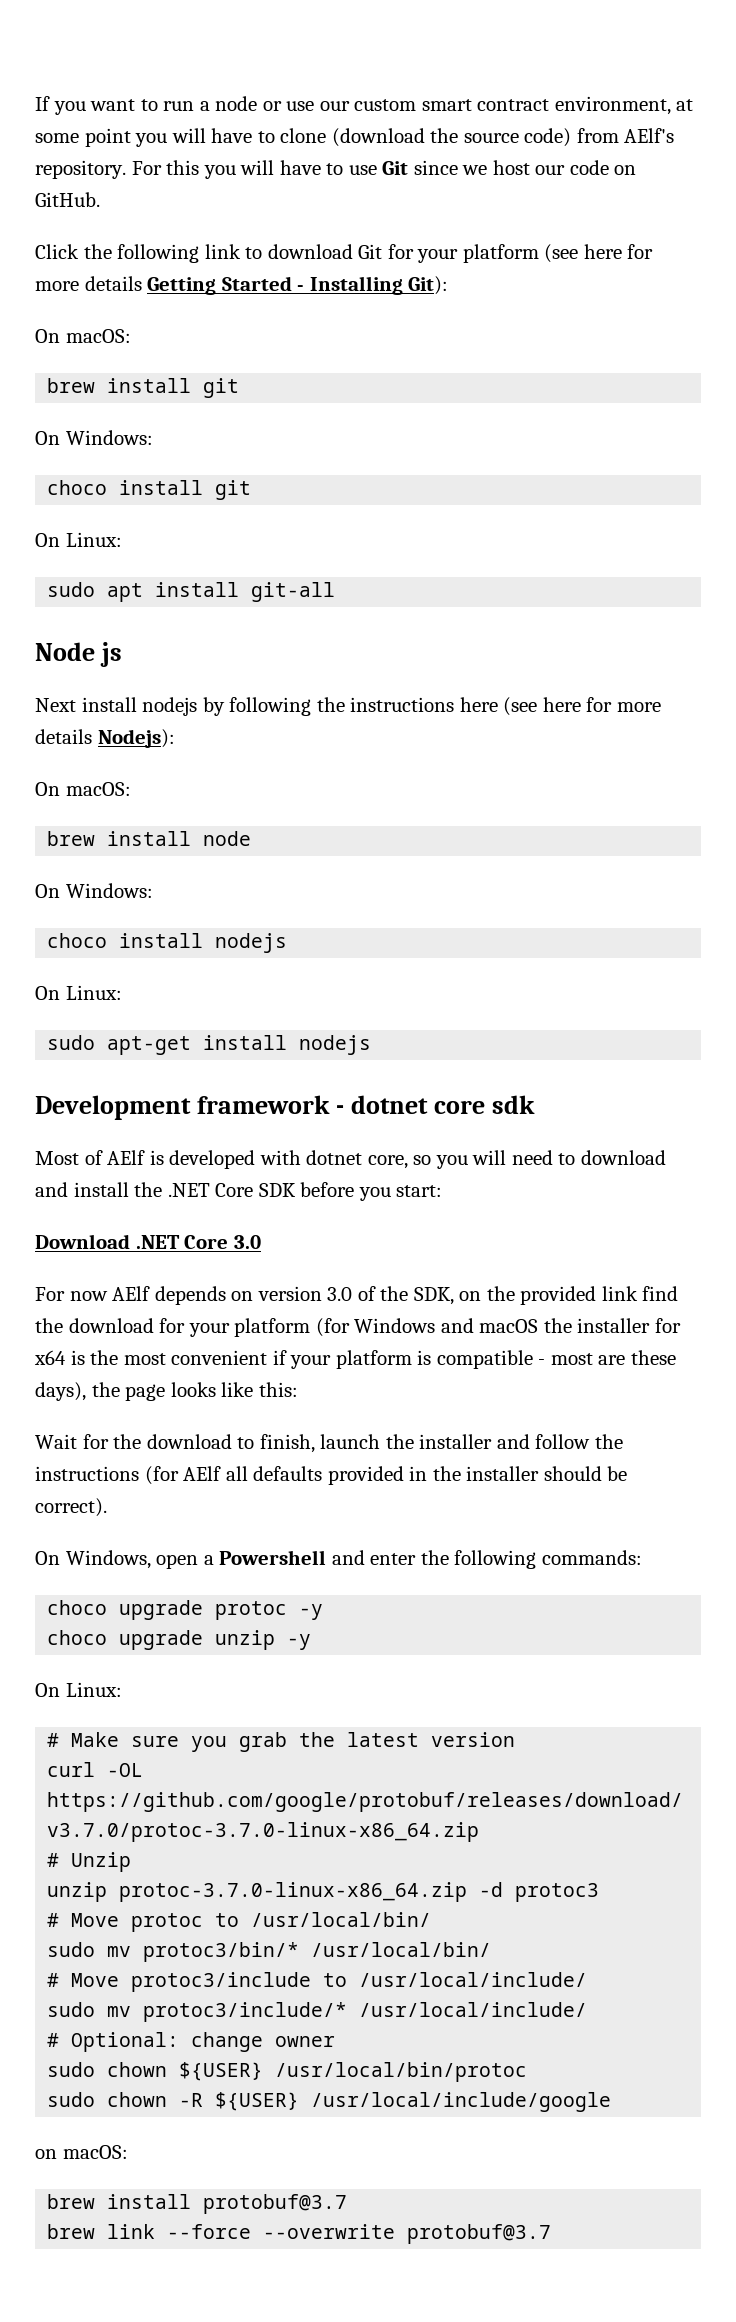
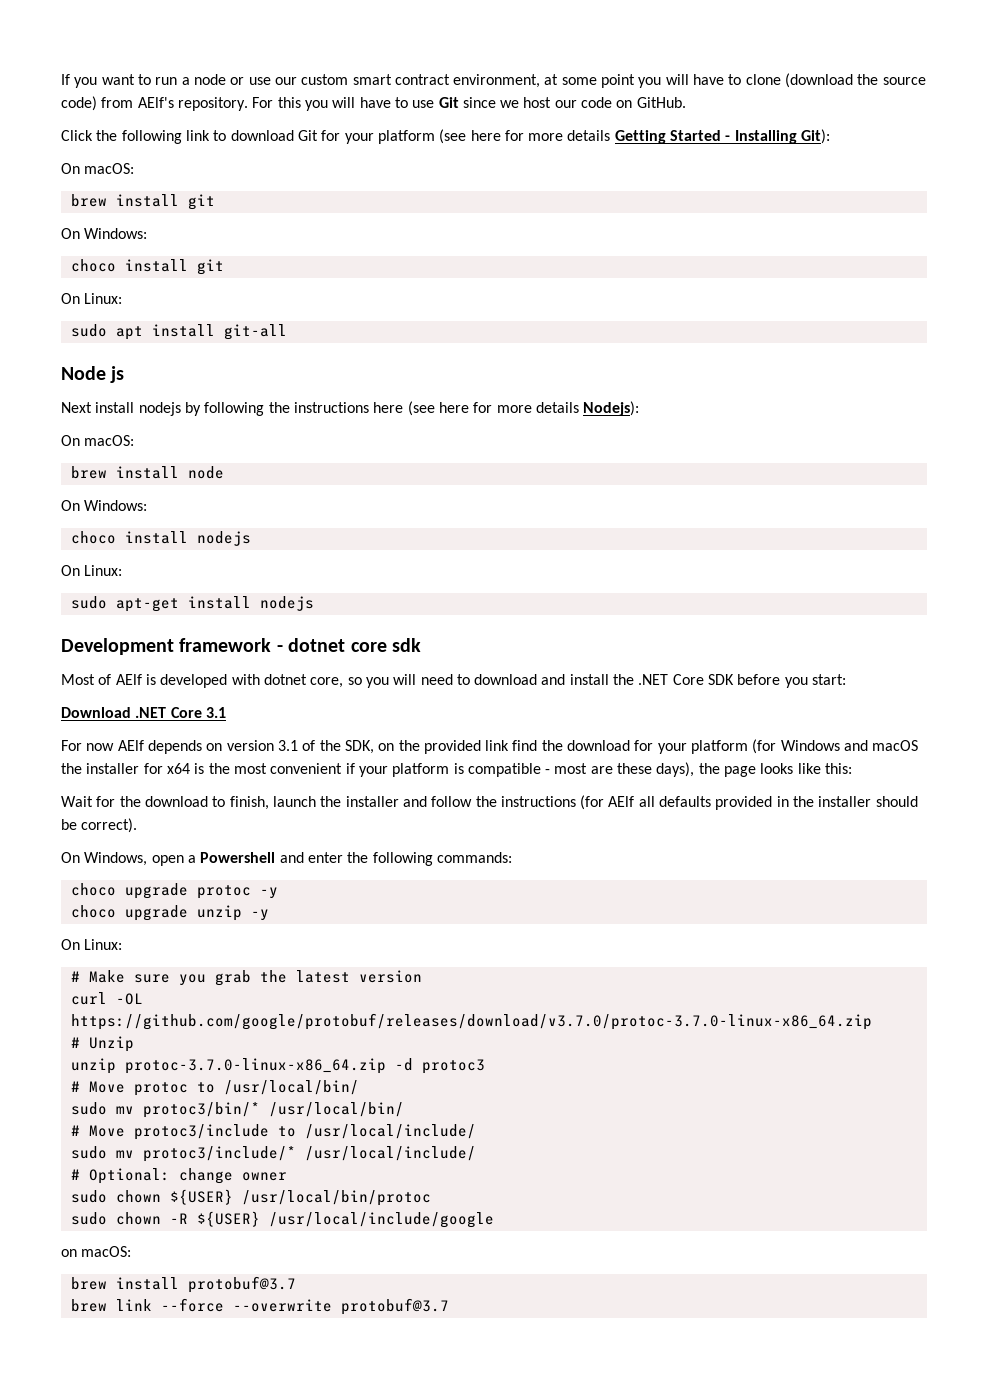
[233,1235,261,1249] 3.0 -> [205,707,226,718] 3.1
[327,1287,353,1301] 3.0 -> [277,740,298,751] 3.1

